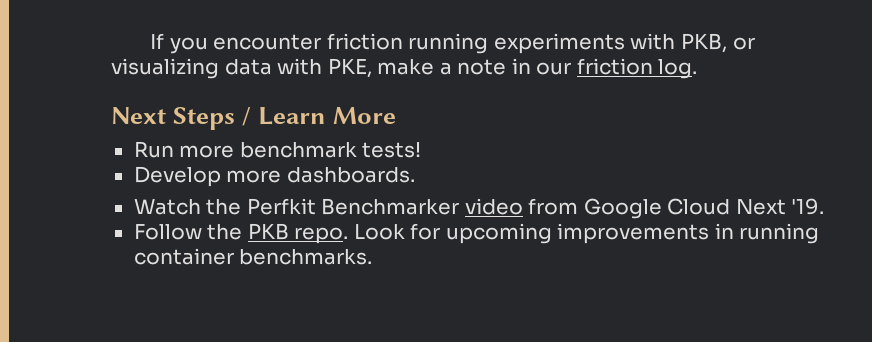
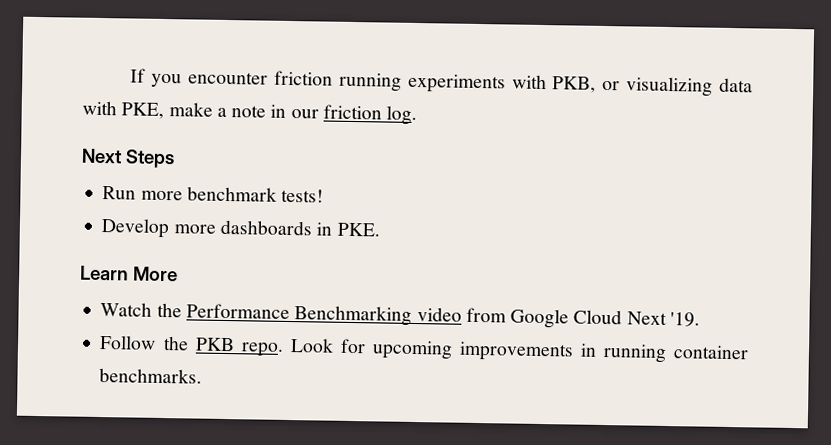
[242,107,397,126] / Learn More -> (175, 159) none
[286,167,415,183] dashboards. -> [219,219,380,237] [80,265,178,282] dashboards in PKE. // Learn More
[246,198,460,215] Perfkit Benchmarker -> [185,303,413,326] Performance Benchmarking

